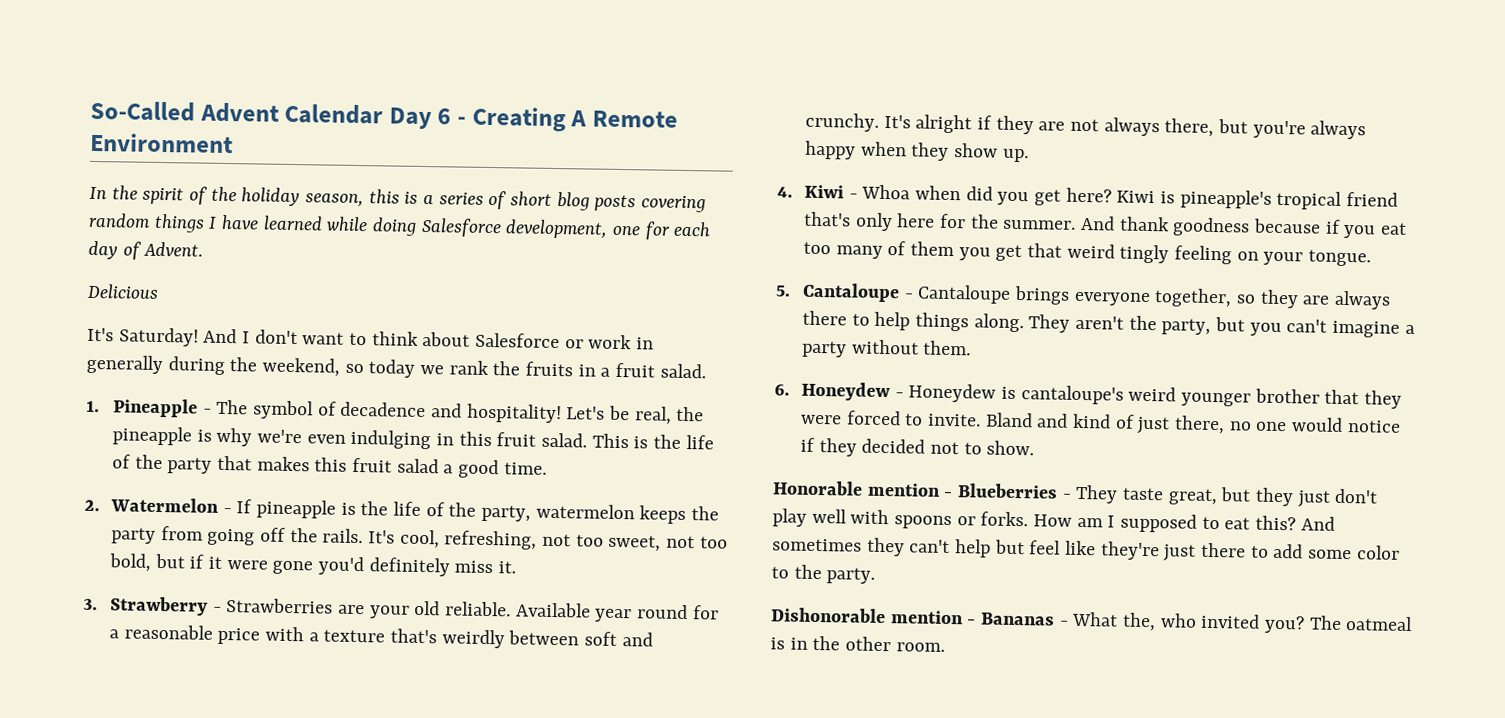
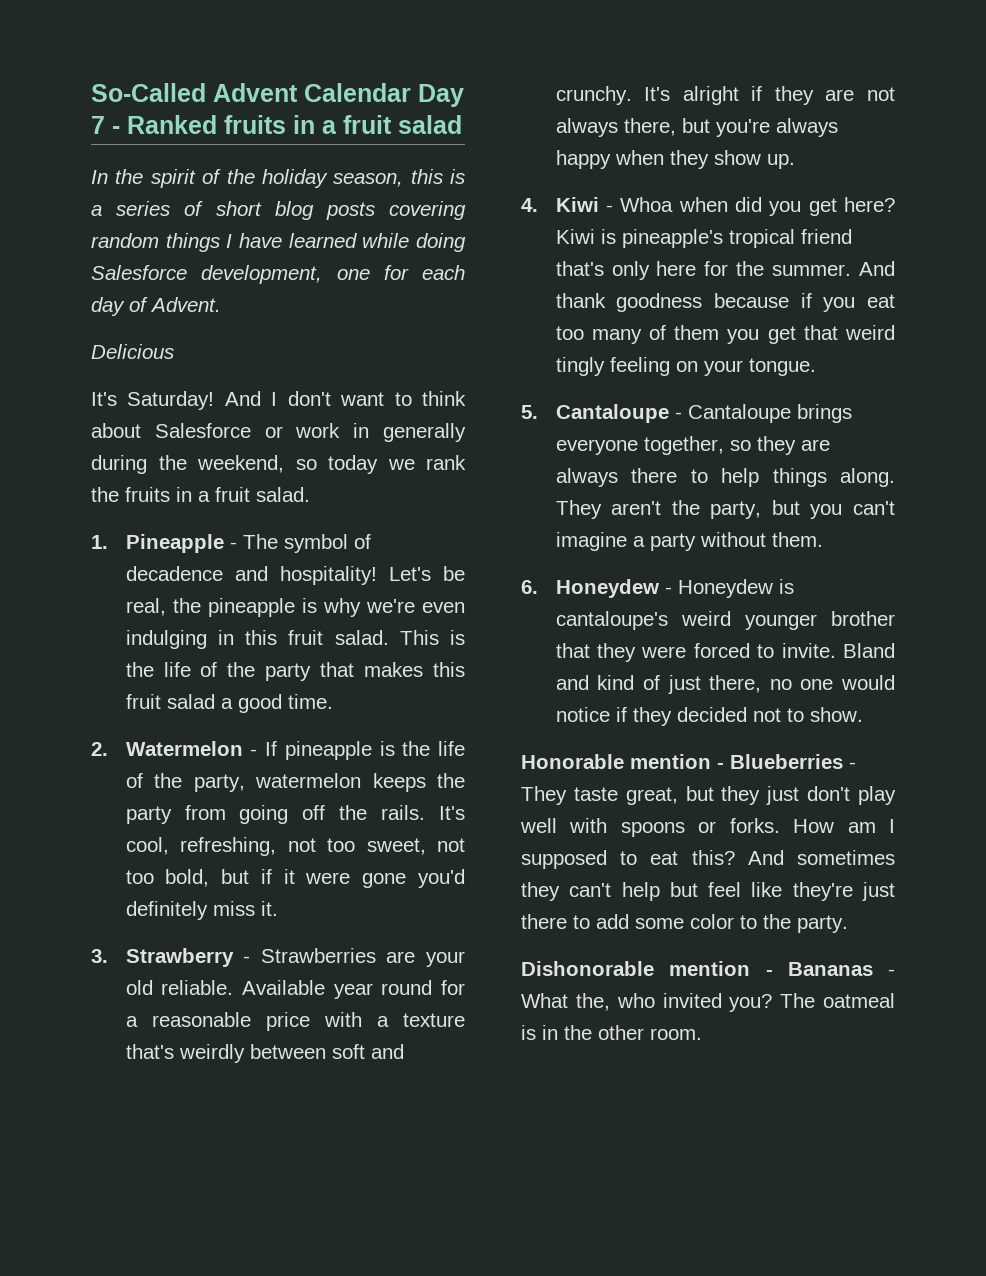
[437,106,678,133] [90,132,233,154] 6 - Creating A Remote Environment -> [91,115,462,134] 7 - Ranked fruits in a fruit salad

